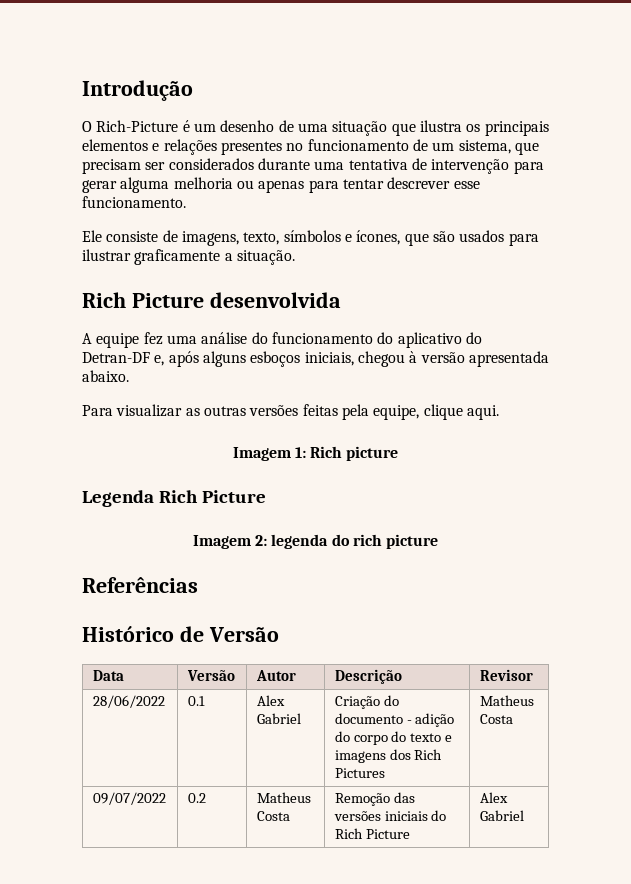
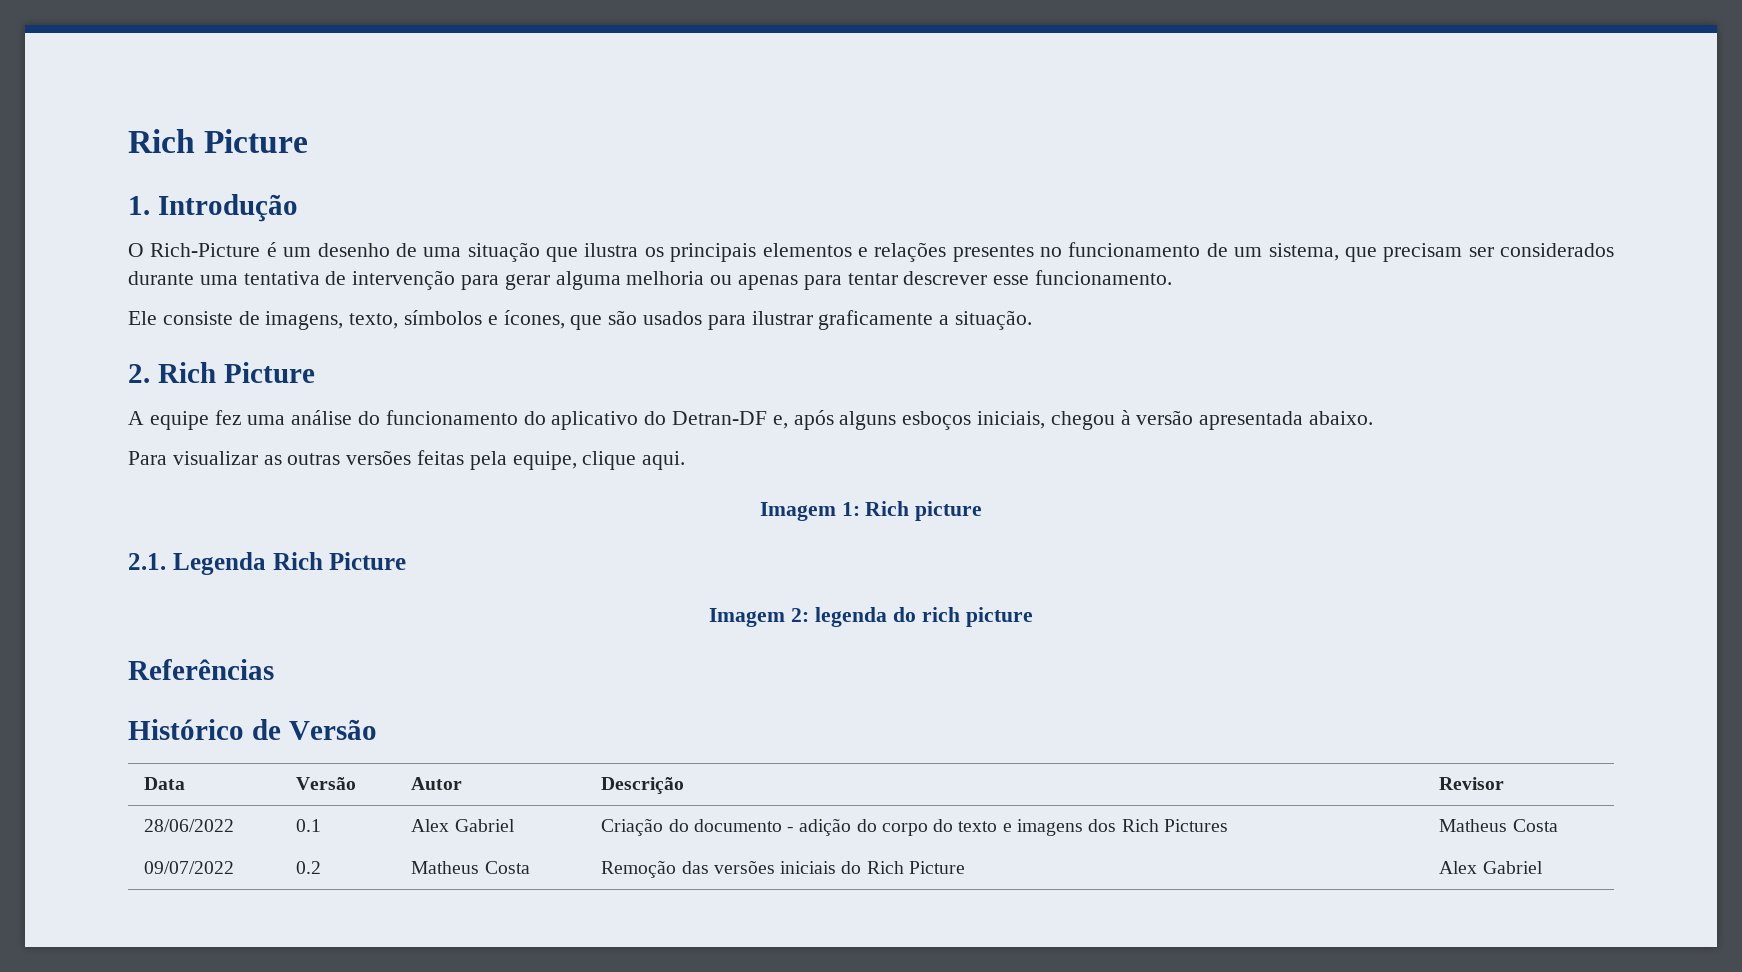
(82, 90) none -> [128,129,309,153] [128,196,150,215] Rich Picture // 1.
[82,292,341,308] Rich Picture desenvolvida -> [128,362,315,383] 2. Rich Picture
(399, 453) none -> [128,553,166,570] 2.1.

